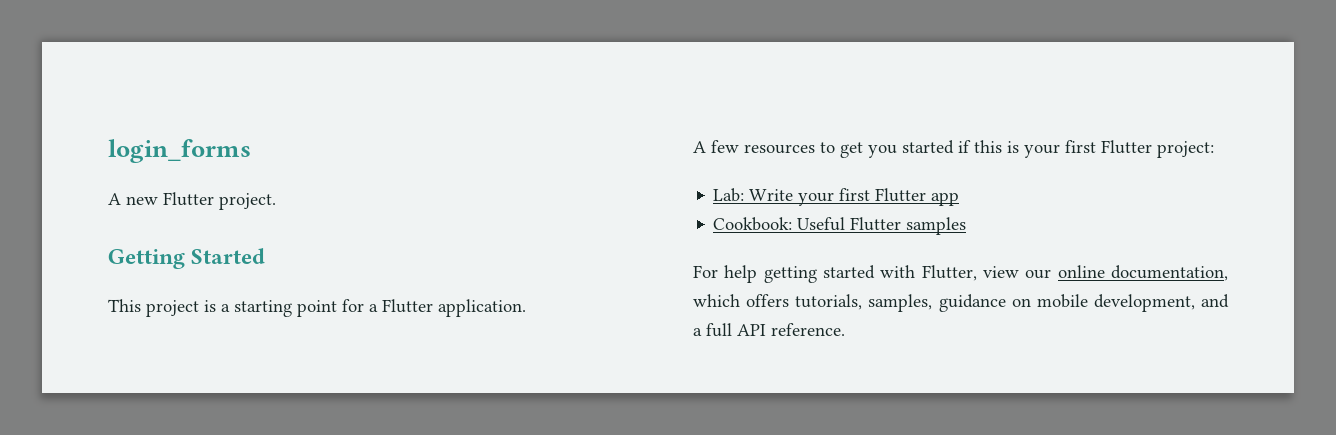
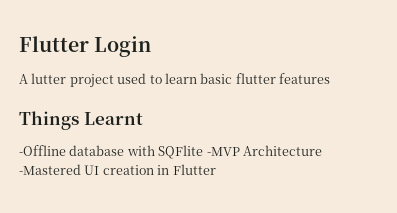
[108,139,251,163] [108,192,276,210] [108,248,266,269] [108,299,526,317] [693,140,1214,158] [713,188,960,206] [713,217,967,235] [693,265,1228,283] [693,294,1229,312] [693,323,845,337] login_forms // A new Flutter project. // Getting Started // This project is a starting point for a Flutter application. // A few resources to get you started if this is your first Flutter project: // Lab: Write your first Flutter app // Cookbook: Useful Flutter samples // For help getting started with Flutter, view our online documentation, which offers tutorials, samples, guidance on mobile development, and a full API reference. -> [19,36,152,57] [19,73,330,88] [19,111,143,130] [19,145,322,159] [19,164,216,175] Flutter Login // A lutter project used to learn basic flutter features // Things Learnt // -Offline database with SQFlite -MVP Architecture -Mastered UI creation in Flutter

